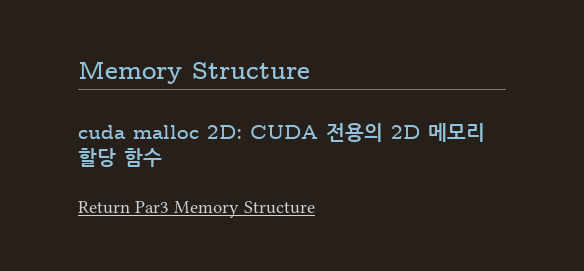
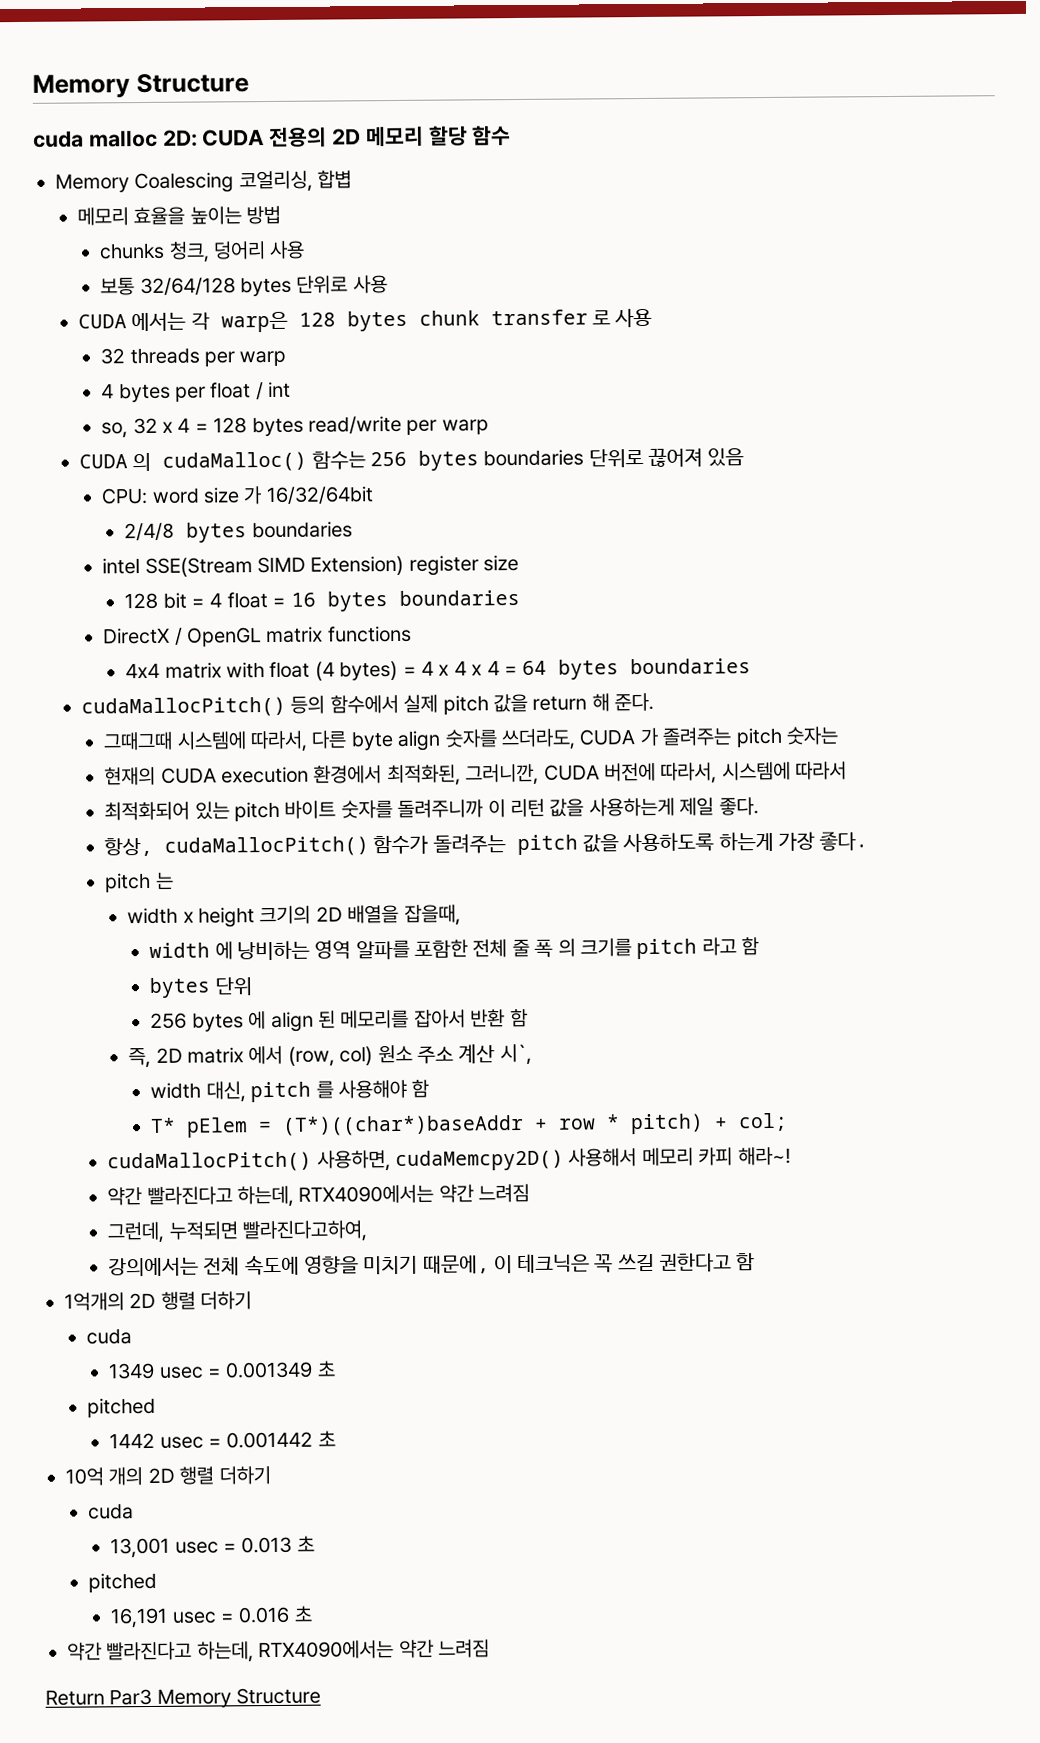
(162, 157) none -> [55,170,353,194] [77,205,282,226] [99,240,306,263] [100,275,388,297] [78,307,653,333] [100,347,287,367] [101,381,292,403] [101,415,489,439] [79,447,745,472] [101,486,374,506] [124,521,353,543] [102,554,520,578] [124,589,520,612] [103,625,412,647] [125,658,752,681] [81,692,655,718] [103,726,838,753] [104,761,848,787] [104,797,759,822] [104,831,869,857] [105,871,174,893] [127,904,461,928] [149,937,760,961] [149,977,252,998] [150,1008,528,1033] [128,1043,532,1069] [150,1079,430,1103] [150,1112,789,1138] [107,1146,791,1173] [107,1183,531,1208] [107,1220,367,1244] [108,1252,756,1277] [64,1291,253,1311] [86,1328,133,1345] [108,1360,336,1380] [87,1397,157,1418] [109,1430,336,1449] [65,1466,271,1486] [88,1503,135,1520] [110,1535,315,1559] [88,1572,158,1593] [110,1605,313,1629] [67,1639,490,1663] // Memory Coalescing 코얼리싱, 합볍 // 메모리 효율을 높이는 방법 // chunks 청크, 덩어리 사용 // 보통 32/64/128 bytes 단위로 사용 // CUDA 에서는 각 warp은 128 bytes chunk transfer 로 사용 // 32 threads per warp // 4 bytes per float / int // so, 32 x 4 = 128 bytes read/write per warp // CUDA 의 cudaMalloc() 함수는 256 bytes boundaries 단위로 끊어져 있음 // CPU: word size 가 16/32/64bit // 2/4/8 bytes boundaries // intel SSE(Stream SIMD Extension) register size // 128 bit = 4 float = 16 bytes boundaries // DirectX / OpenGL matrix functions // 4x4 matrix with float (4 bytes) = 4 x 4 x 4 = 64 bytes boundaries // cudaMallocPitch() 등의 함수에서 실제 pitch 값을 return 해 준다. // 그때그때 시스템에 따라서, 다른 byte align 숫자를 쓰더라도, CUDA 가 졸려주는 pitch 숫자는 // 현재의 CUDA execution 환경에서 최적화된, 그러니깐, CUDA 버전에 따라서, 시스템에 따라서 // 최적화되어 있는 pitch 바이트 숫자를 돌려주니까 이 리턴 값을 사용하는게 제일 좋다. // 항상, cudaMallocPitch() 함수가 돌려주는 pitch 값을 사용하도록 하는게 가장 좋다. // pitch 는 // width x height 크기의 2D 배열을 잡을때, // width 에 낭비하는 영역 알파를 포함한 전체 줄 폭 의 크기를 pitch 라고 함 // bytes 단위 // 256 bytes 에 align 된 메모리를 잡아서 반환 함 // 즉, 2D matrix 에서 (row, col) 원소 주소 계산 시`, // width 대신, pitch 를 사용해야 함 // T* pElem = (T*)((char*)baseAddr + row * pitch) + col; // cudaMallocPitch() 사용하면, cudaMemcpy2D() 사용해서 메모리 카피 해라~! // 약간 빨라진다고 하는데, RTX4090에서는 약간 느려짐 // 그런데, 누적되면 빨라진다고하여, // 강의에서는 전체 속도에 영향을 미치기 때문에, 이 테크닉은 꼭 쓰길 권한다고 함 // 1억개의 2D 행렬 더하기 // cuda // 1349 usec = 0.001349 초 // pitched // 1442 usec = 0.001442 초 // 10억 개의 2D 행렬 더하기 // cuda // 13,001 usec = 0.013 초 // pitched // 16,191 usec = 0.016 초 // 약간 빨라진다고 하는데, RTX4090에서는 약간 느려짐

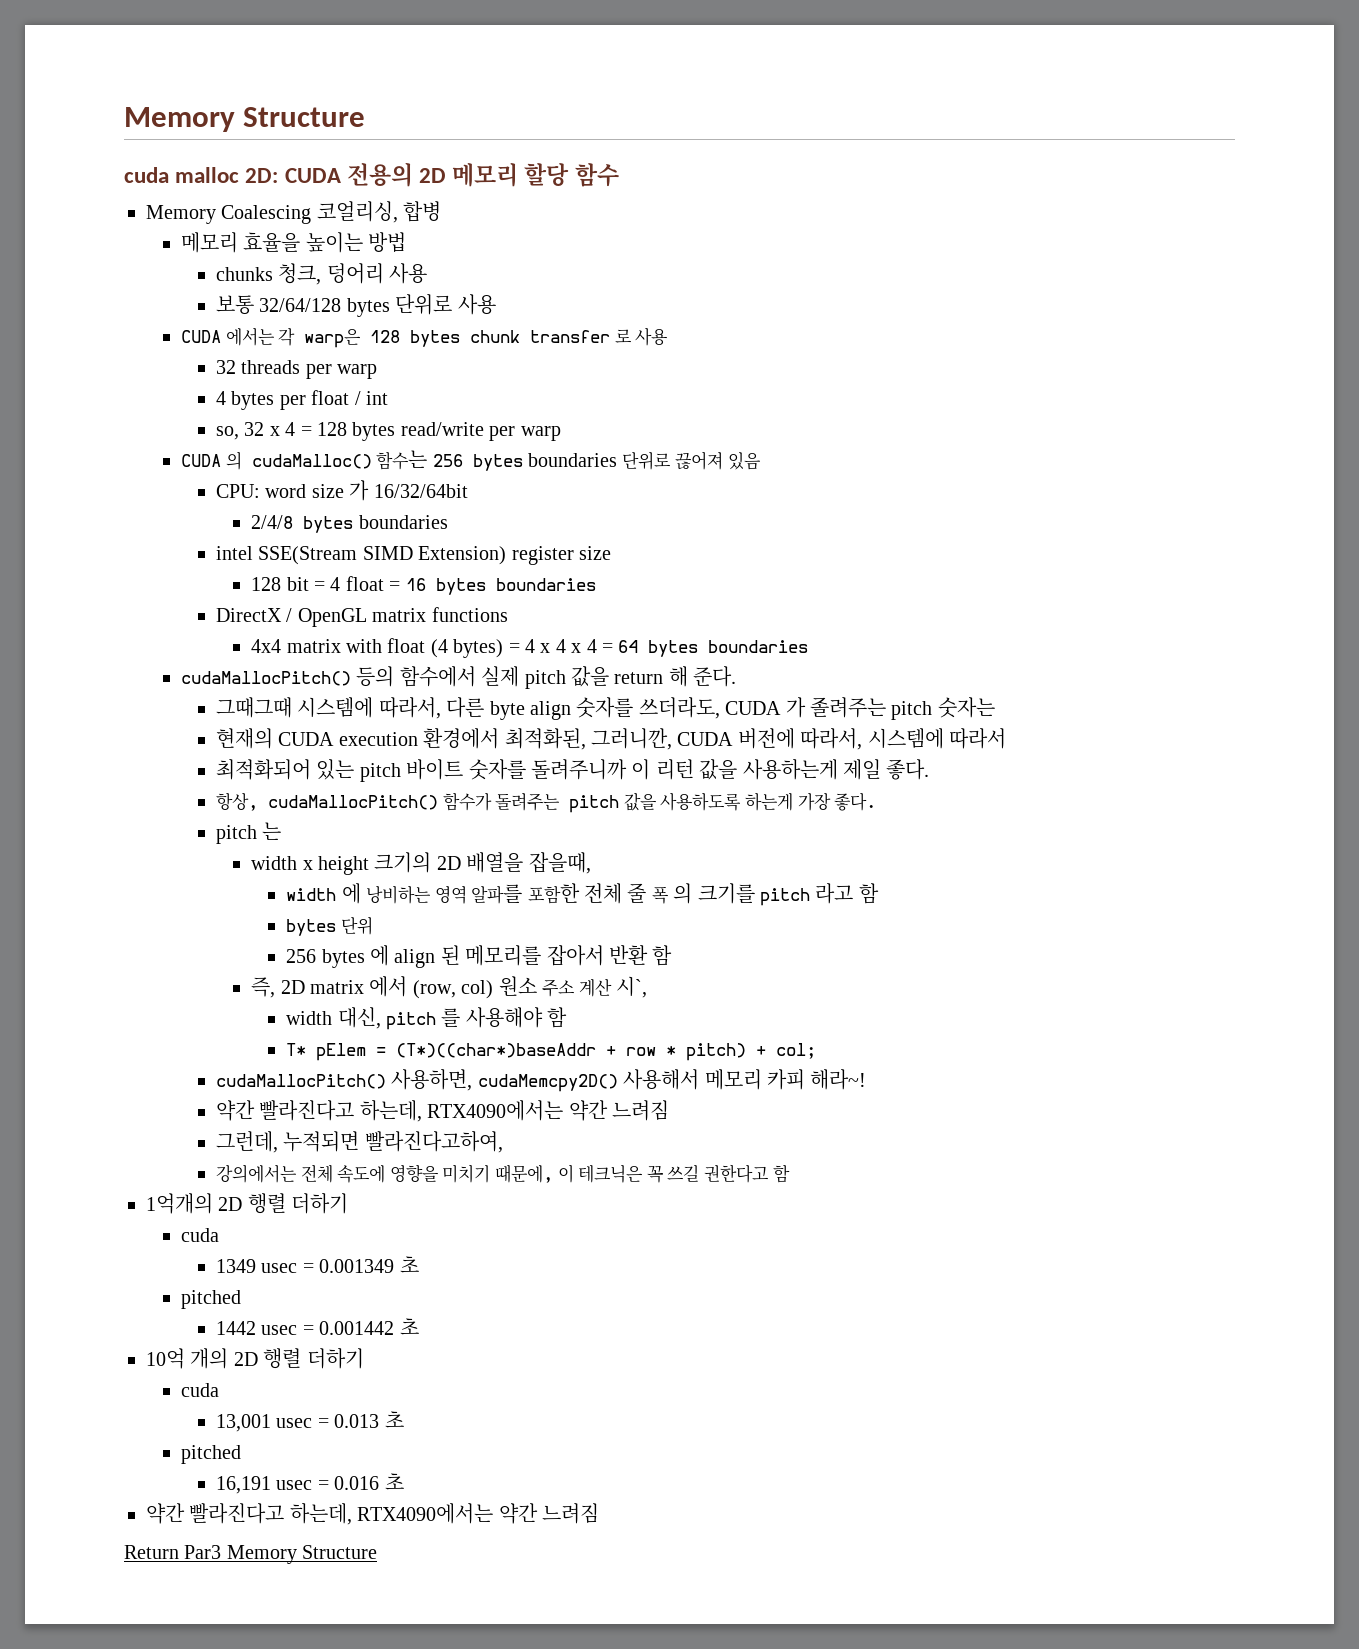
[317,170,353,189] 합볍 -> [403,201,442,222] 합병

